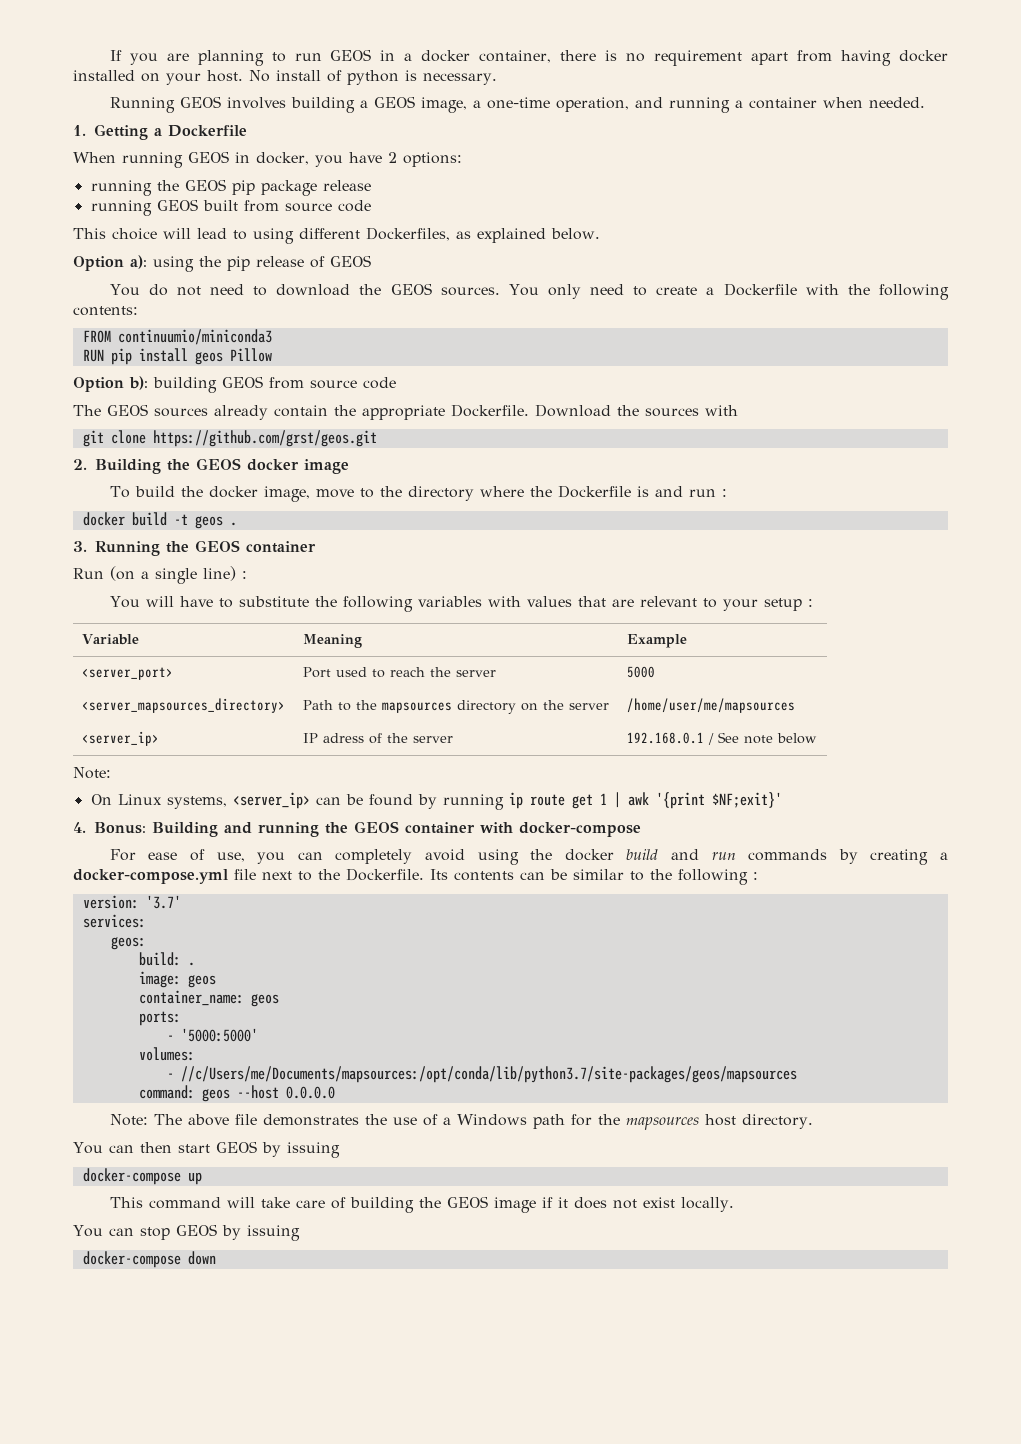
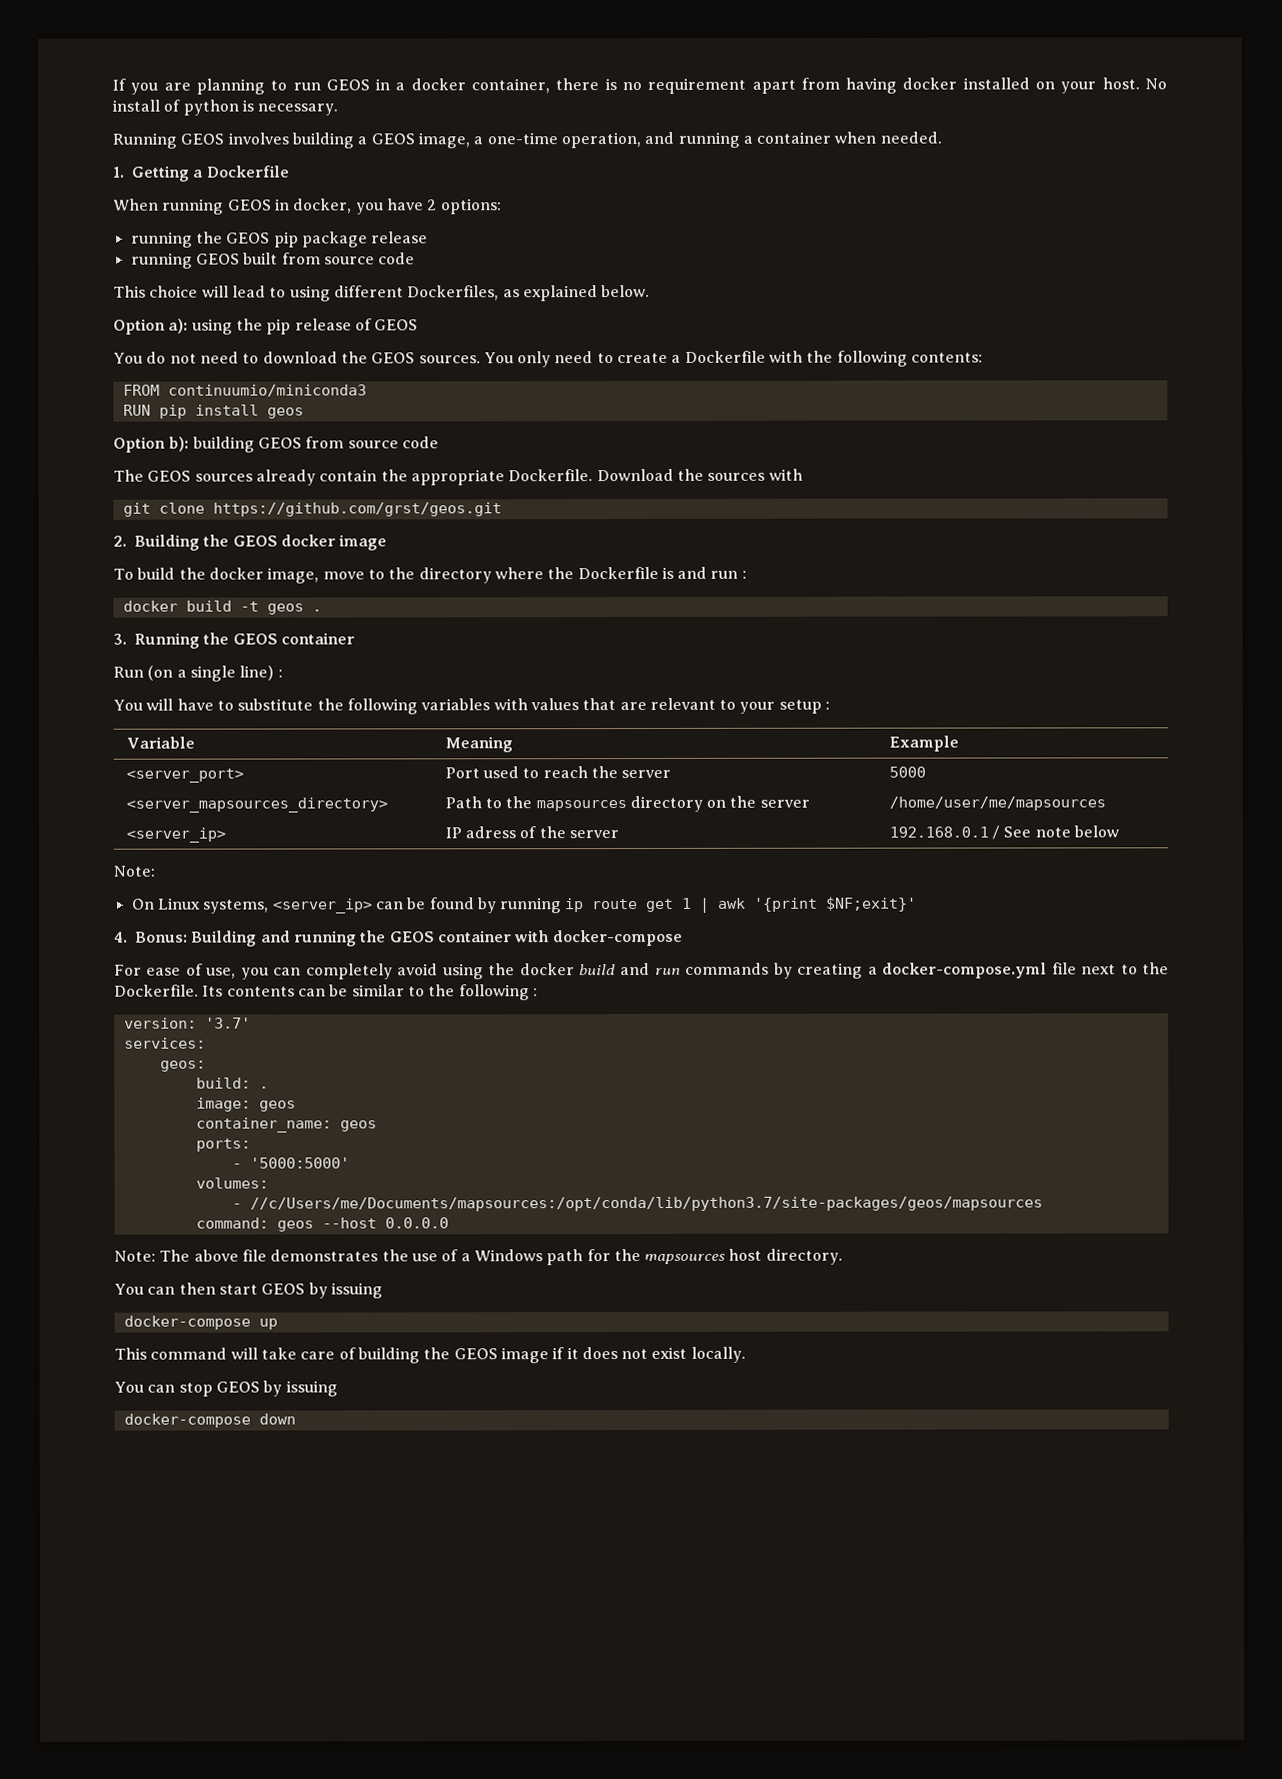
[229,348,272,362] Pillow -> (304, 413) none

